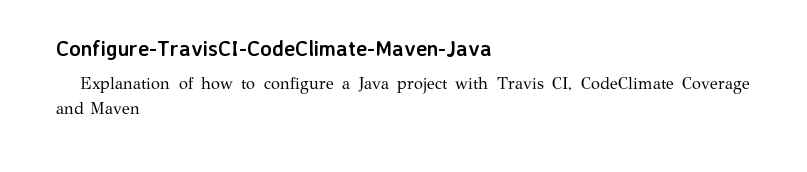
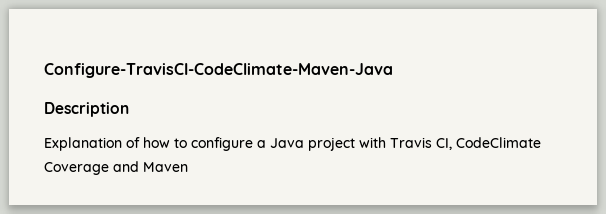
(492, 50) none -> [44,102,129,117] // Description

